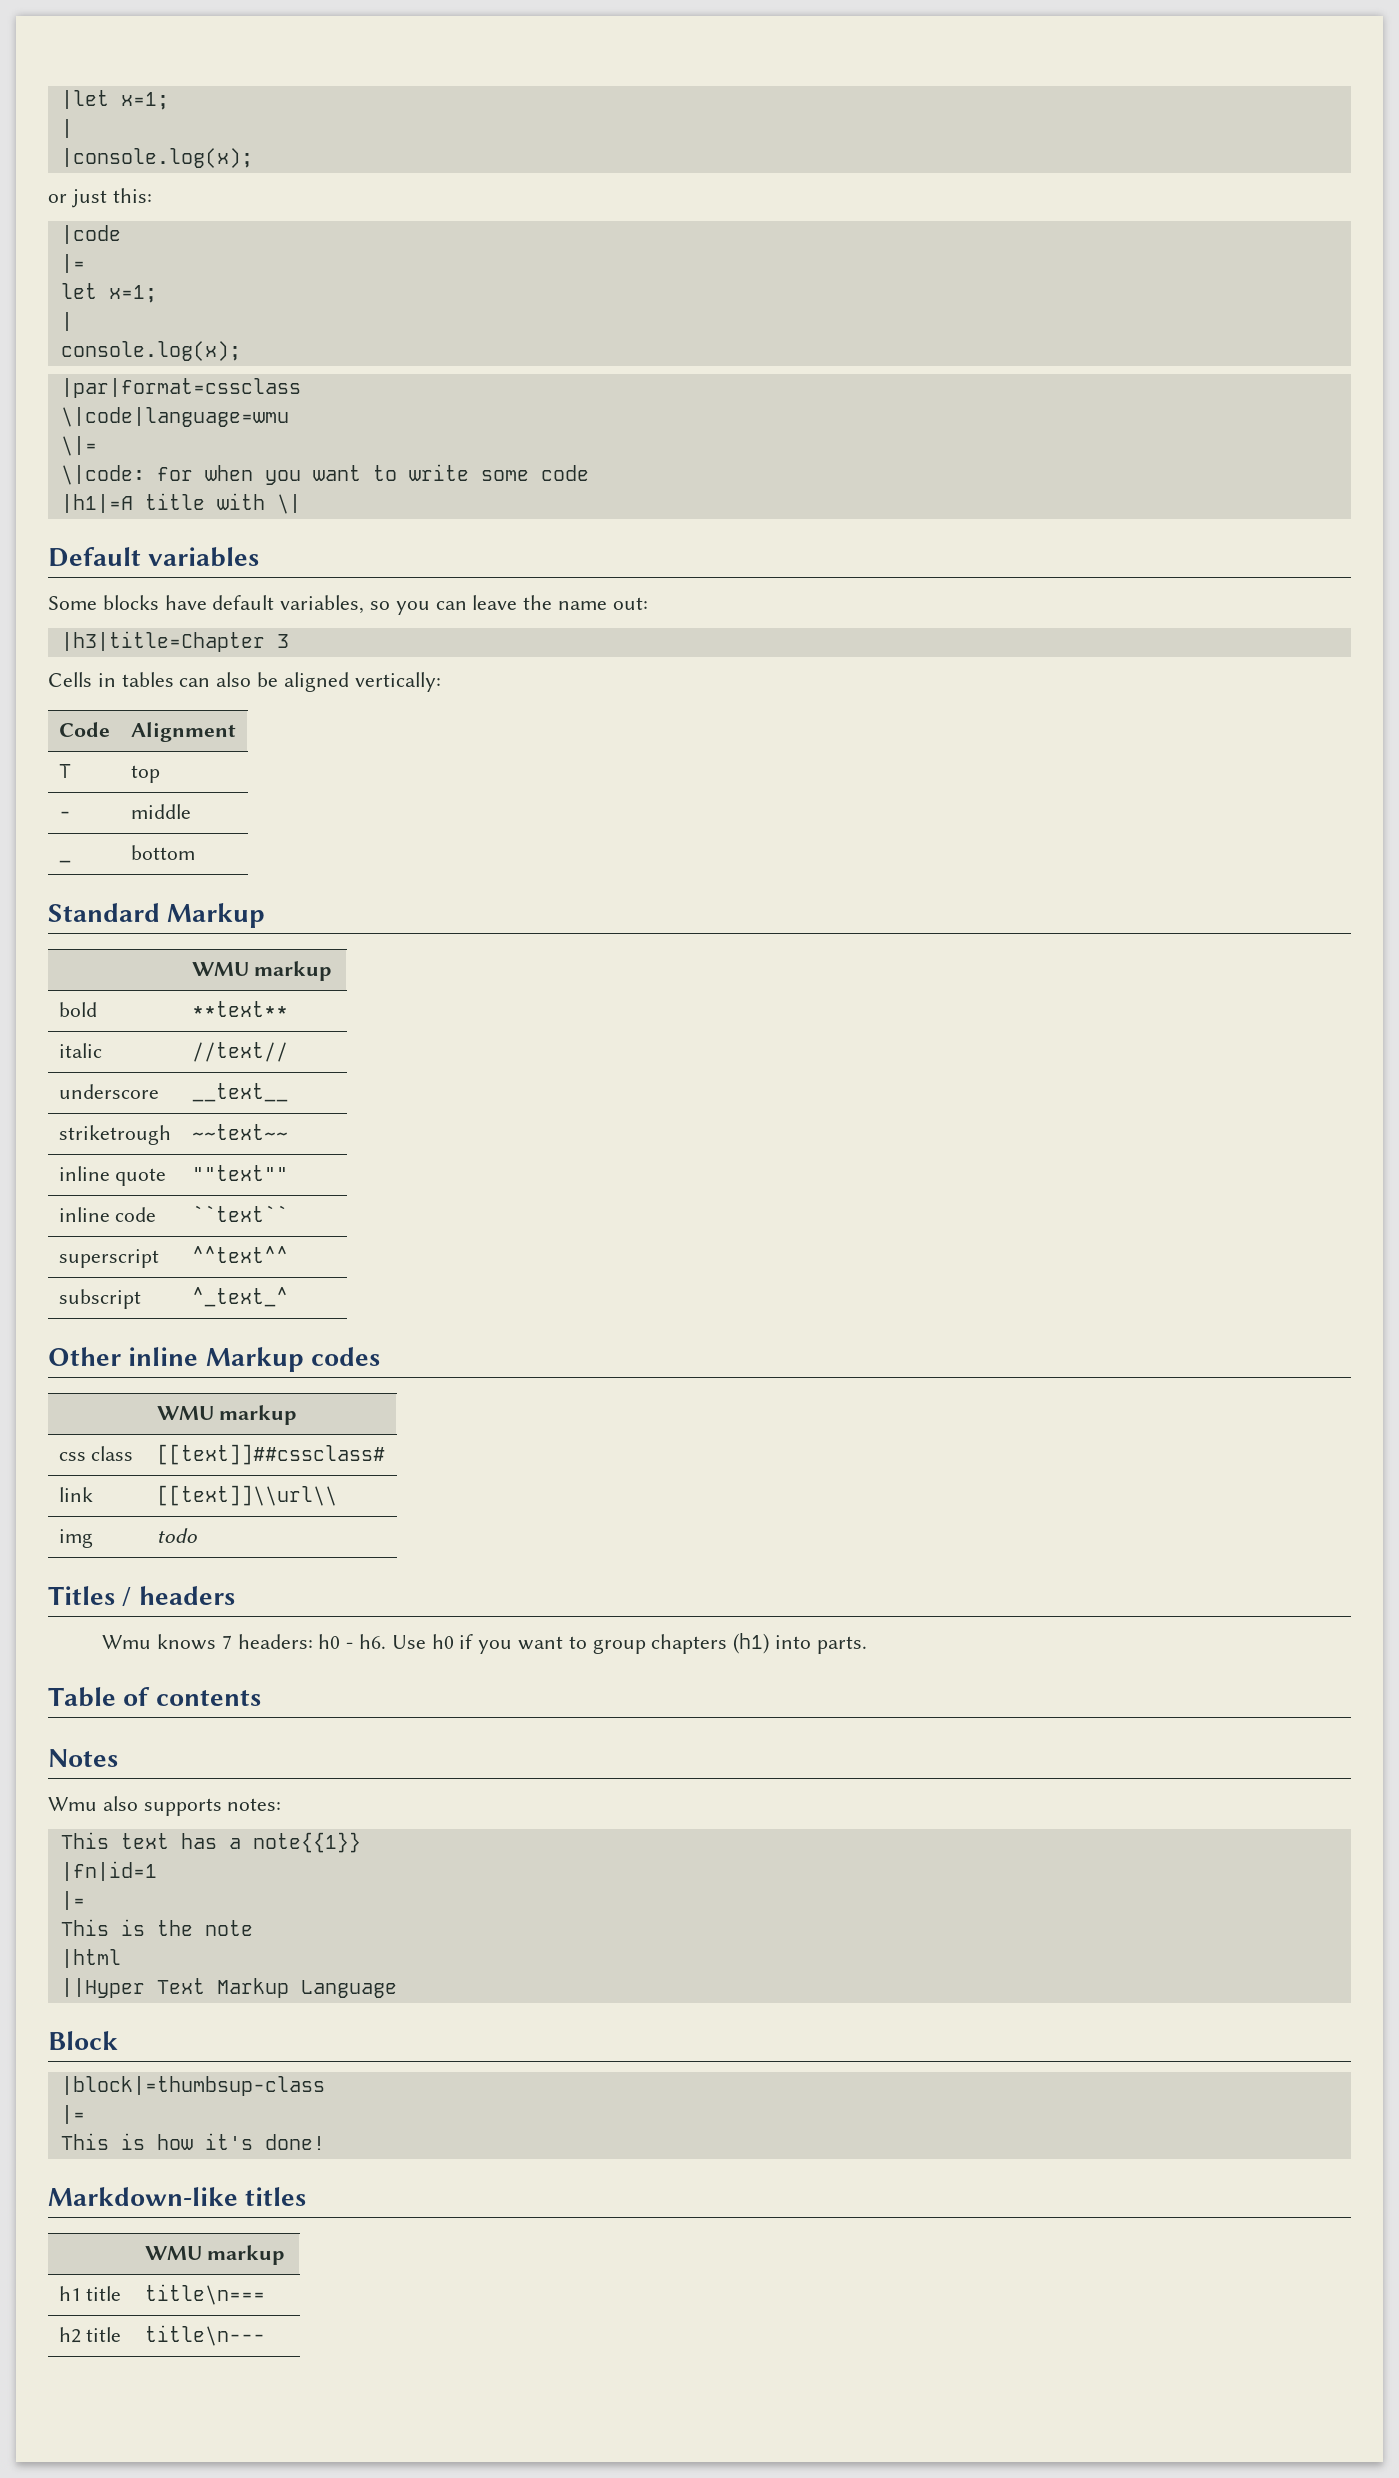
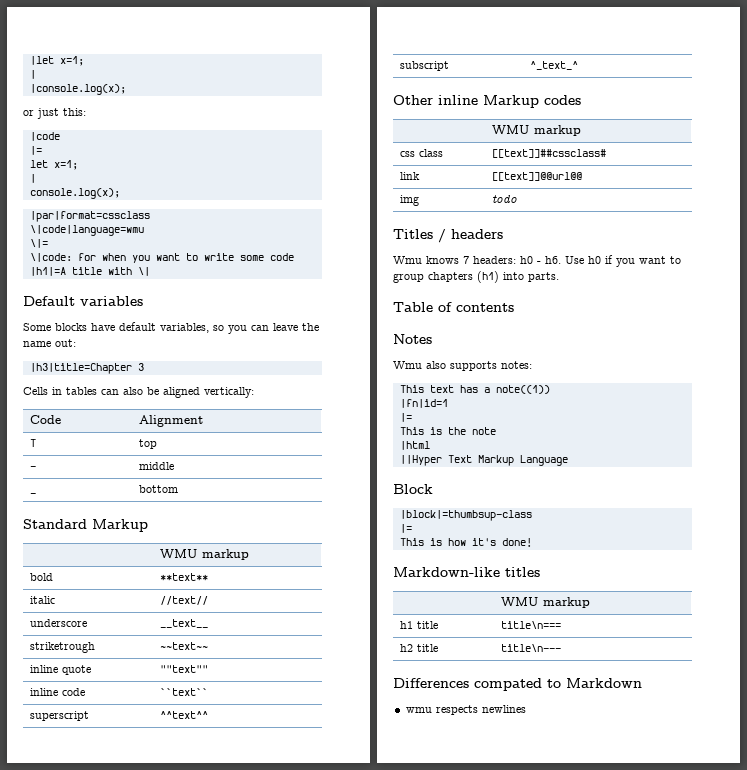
[156,1485,337,1506] [[text]]\\url\\ -> [492,172,583,181] [[text]]@@url@@
[252,1832,361,1853] note{{1}} -> [495,385,550,394] note((1))
(265, 2335) none -> [393,678,642,691] [405,705,526,715] // Differences compated to Markdown // wmu respects newlines

